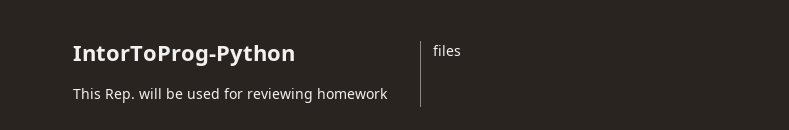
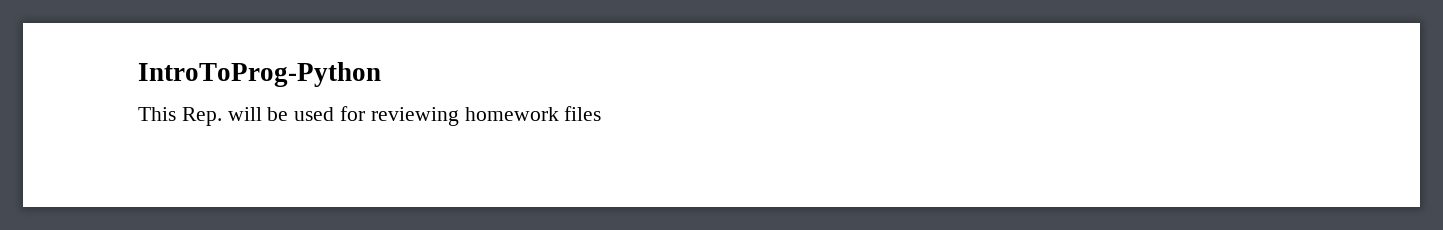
[73,45,295,66] IntorToProg-Python -> [138,62,381,87] IntroToProg-Python

